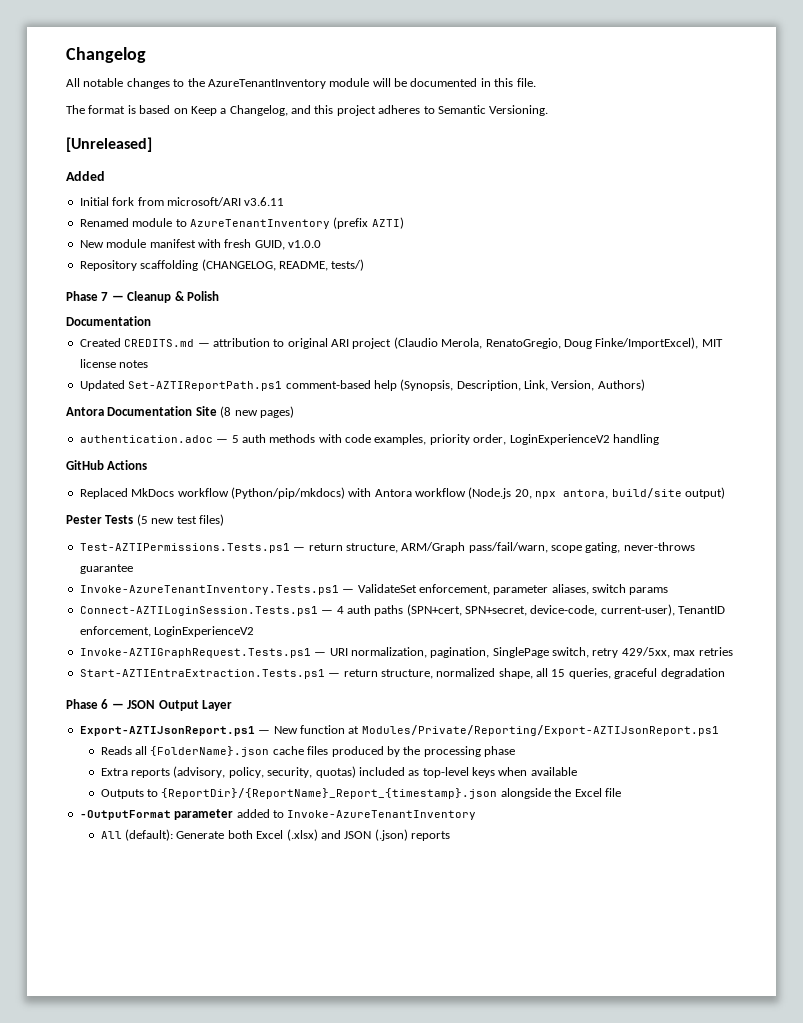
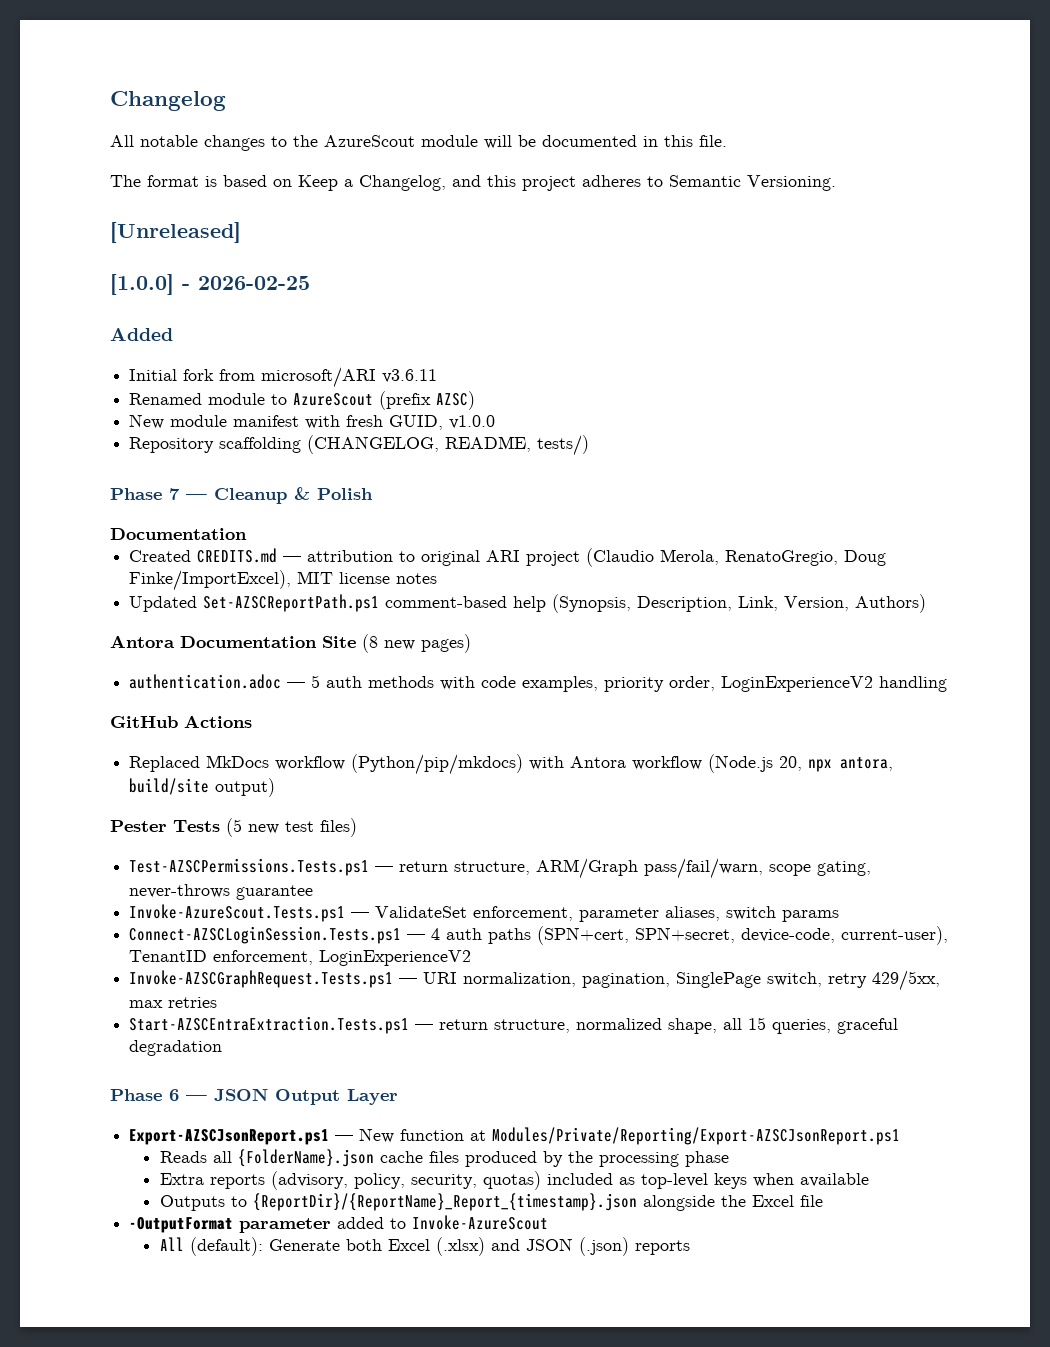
[207,79,326,89] AzureTenantInventory -> [324,135,415,147] AzureScout
(152, 144) none -> [110,274,310,295] // [1.0.0] - 2026-02-25
[189,217,404,229] AzureTenantInventory (prefix AZTI) -> [293,391,476,410] AzureScout (prefix AZSC)
[128,381,283,391] Set-AZTIReportPath.ps1 -> [203,594,380,612] Set-AZSCReportPath.ps1
[79,543,290,553] Test-AZTIPermissions.Tests.ps1 -> [129,858,370,876] Test-AZSCPermissions.Tests.ps1
[79,585,339,595] Invoke-AzureTenantInventory.Tests.ps1 -> [129,904,346,922] Invoke-AzureScout.Tests.ps1
[79,606,318,616] Connect-AZTILoginSession.Tests.ps1 -> [129,926,402,944] Connect-AZSCLoginSession.Tests.ps1
[79,648,311,658] Invoke-AZTIGraphRequest.Tests.ps1 -> [129,970,394,988] Invoke-AZSCGraphRequest.Tests.ps1
[79,669,325,679] Start-AZTIEntraExtraction.Tests.ps1 -> [129,1016,410,1034] Start-AZSCEntraExtraction.Tests.ps1
[79,726,255,736] Export-AZTIJsonReport.ps1 -> [129,1129,330,1145] Export-AZSCJsonReport.ps1
[361,725,719,736] Modules/Private/Reporting/Export-AZTIJsonReport.ps1 -> [492,1127,901,1145] Modules/Private/Reporting/Export-AZSCJsonReport.ps1
[287,810,477,820] Invoke-AzureTenantInventory -> [412,1215,549,1230] Invoke-AzureScout

